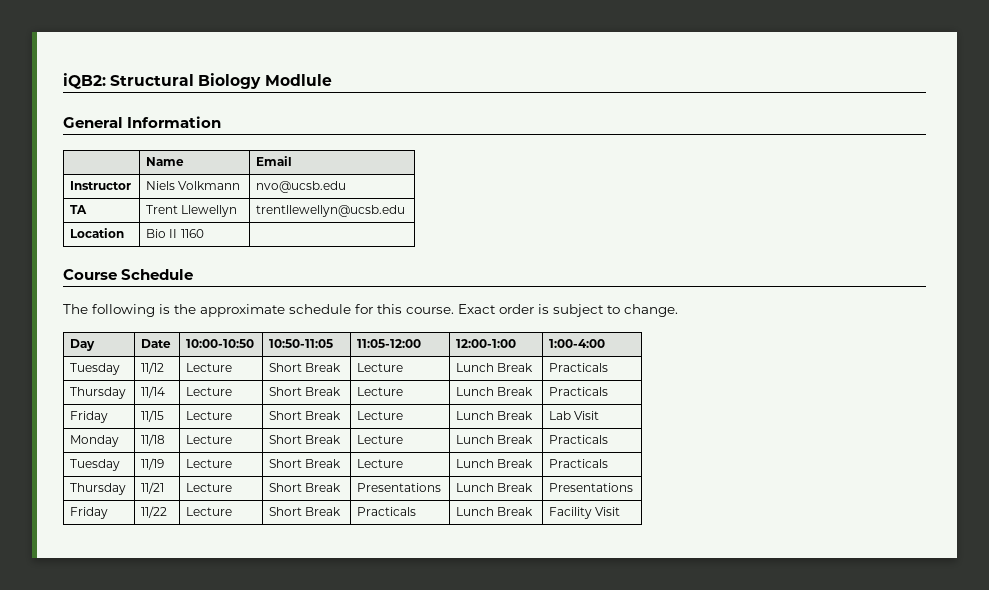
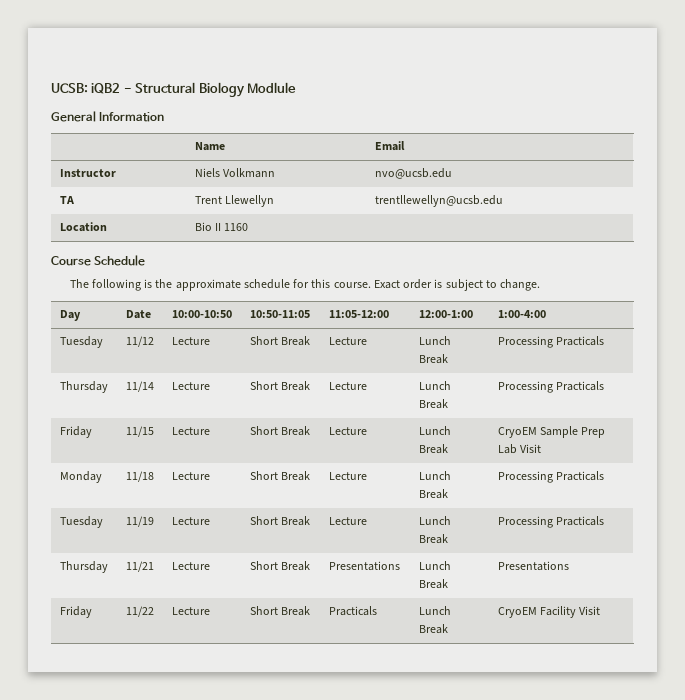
[63,73,106,89] iQB2: -> [51,83,132,94] UCSB: iQB2 -
(534, 367) none -> [497,336,553,348] Processing
(534, 391) none -> [497,381,553,393] Processing
(534, 415) none -> [497,426,606,438] CryoEM Sample Prep
(534, 439) none -> [497,471,553,483] Processing
(534, 463) none -> [497,516,553,528] Processing
(534, 511) none -> [497,607,537,618] CryoEM

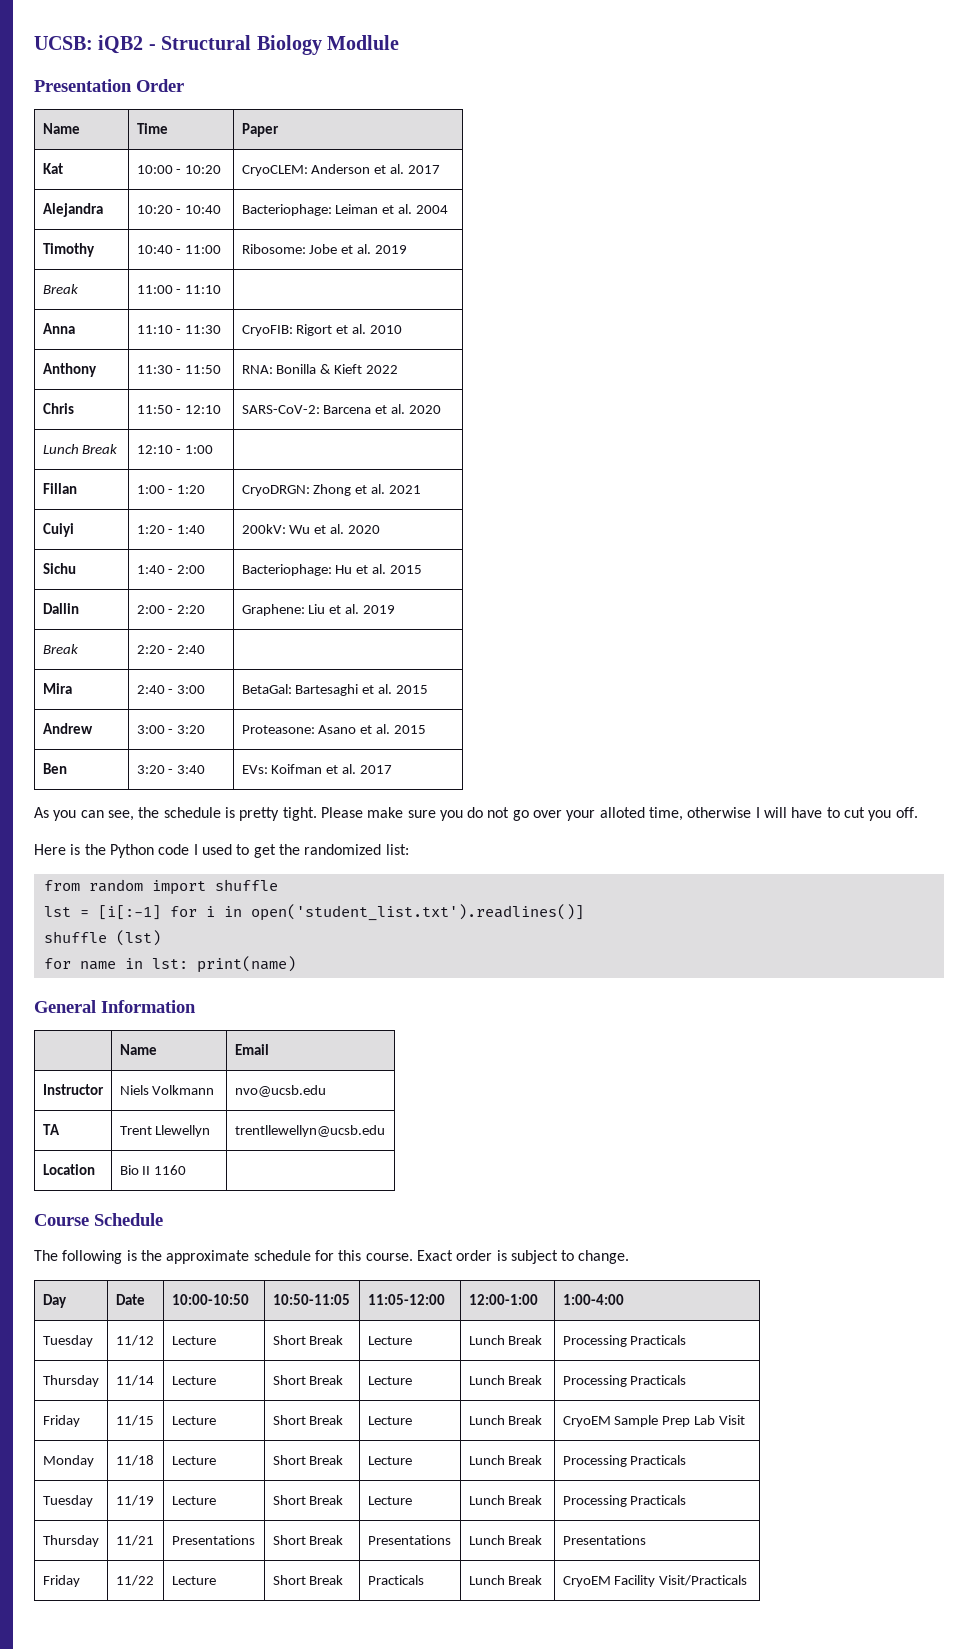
(296, 87) none -> [34,79,184,92] [42,123,80,134] [136,123,168,134] [241,123,279,137] [42,163,63,174] [136,165,222,174] [241,164,441,176] [42,203,103,217] [136,205,222,214] [241,204,449,216] [42,243,95,257] [136,245,222,254] [241,244,408,254] [42,284,78,294] [136,285,222,294] [42,323,75,334] [136,325,222,334] [241,324,403,336] [42,363,97,377] [136,365,222,374] [241,364,399,374] [42,403,74,414] [136,405,222,414] [241,404,442,414] [42,444,118,454] [136,445,214,454] [42,483,77,494] [136,485,206,494] [241,484,422,496] [42,523,74,537] [136,525,206,534] [241,524,381,534] [42,563,76,574] [136,565,206,574] [241,564,423,576] [42,603,79,614] [136,605,206,614] [241,604,396,616] [42,644,78,654] [136,645,206,654] [42,683,72,694] [136,685,206,694] [241,684,429,696] [42,723,93,734] [136,725,206,734] [241,724,427,734] [42,763,67,774] [136,765,206,774] [241,764,393,774] [34,807,918,821] [34,844,409,858] [43,879,278,895] [43,904,584,921] [43,930,161,946] [43,956,296,973] // Presentation Order // Name | Time | Paper // Kat | 10:00 - 10:20 | CryoCLEM: Anderson et al. 2017 // Alejandra | 10:20 - 10:40 | Bacteriophage: Leiman et al. 2004 // Timothy | 10:40 - 11:00 | Ribosome: Jobe et al. 2019 // Break | 11:00 - 11:10 | // Anna | 11:10 - 11:30 | CryoFIB: Rigort et al. 2010 // Anthony | 11:30 - 11:50 | RNA: Bonilla & Kieft 2022 // Chris | 11:50 - 12:10 | SARS-CoV-2: Barcena et al. 2020 // Lunch Break | 12:10 - 1:00 | // Fillan | 1:00 - 1:20 | CryoDRGN: Zhong et al. 2021 // Cuiyi | 1:20 - 1:40 | 200kV: Wu et al. 2020 // Sichu | 1:40 - 2:00 | Bacteriophage: Hu et al. 2015 // Dallin | 2:00 - 2:20 | Graphene: Liu et al. 2019 // Break | 2:20 - 2:40 | // Mira | 2:40 - 3:00 | BetaGal: Bartesaghi et al. 2015 // Andrew | 3:00 - 3:20 | Proteasone: Asano et al. 2015 // Ben | 3:20 - 3:40 | EVs: Koifman et al. 2017 // As you can see, the schedule is pretty tight. Please make sure you do not go over your alloted time, otherwise I will have to cut you off. // Here is the Python code I used to get the randomized list: // from random import shuffle // lst = [i[:-1] for i in open('student_list.txt').readlines()] // shuffle (lst) // for name in lst: print(name)
[171,562,210,570] Lecture -> [171,1535,255,1545] Presentations
[579,606,601,615] Visit -> [659,1575,748,1586] Visit/Practicals

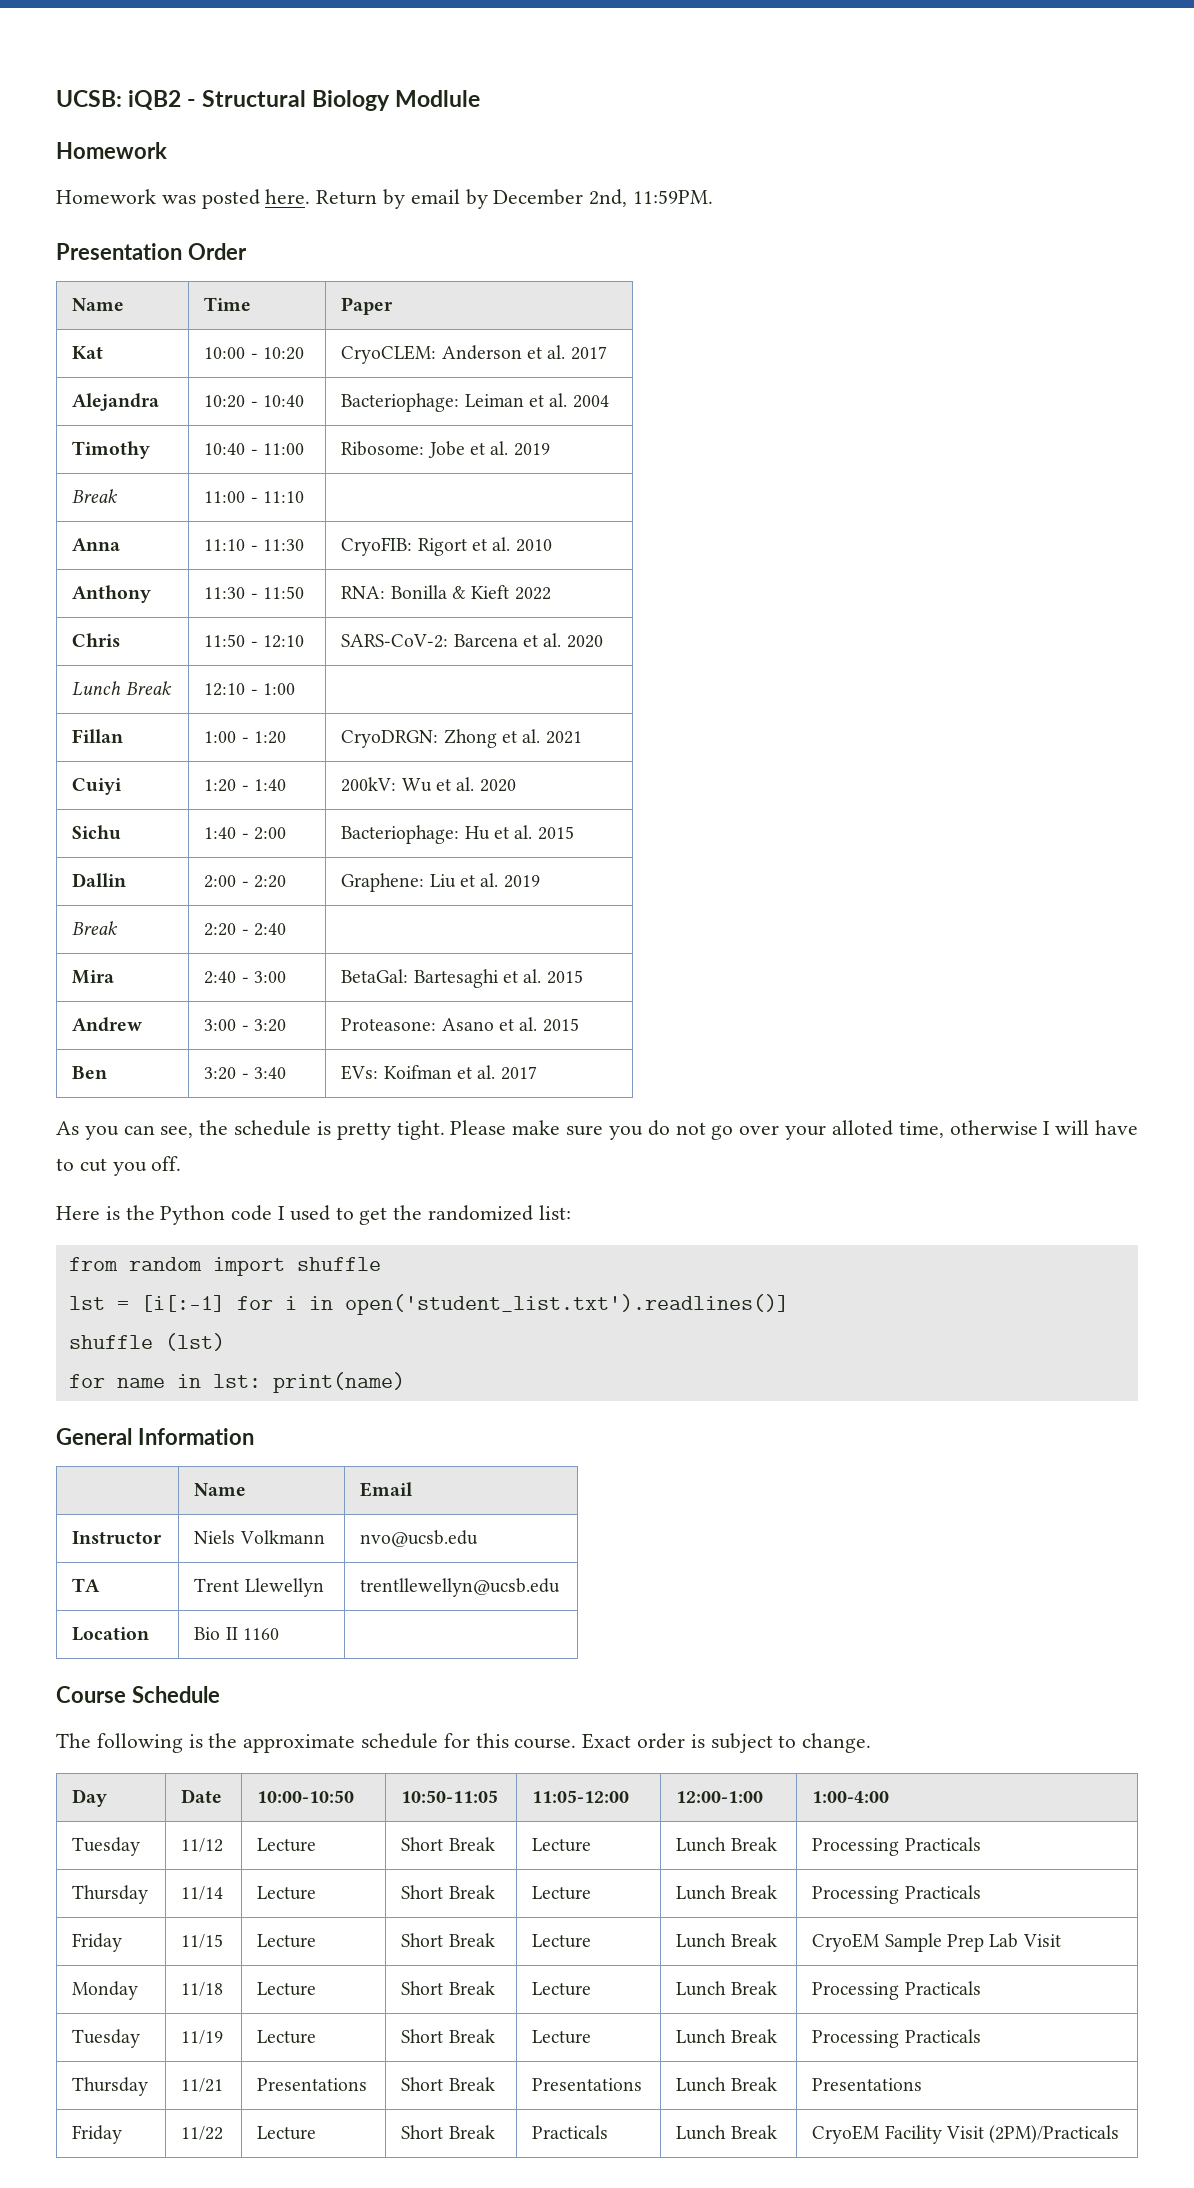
(399, 42) none -> [56,142,167,159] [56,189,714,209] // Homework // Homework was posted here. Return by email by December 2nd, 11:59PM.
[659,1575,748,1586] Visit/Practicals -> [945,2125,1120,2143] Visit (2PM)/Practicals

